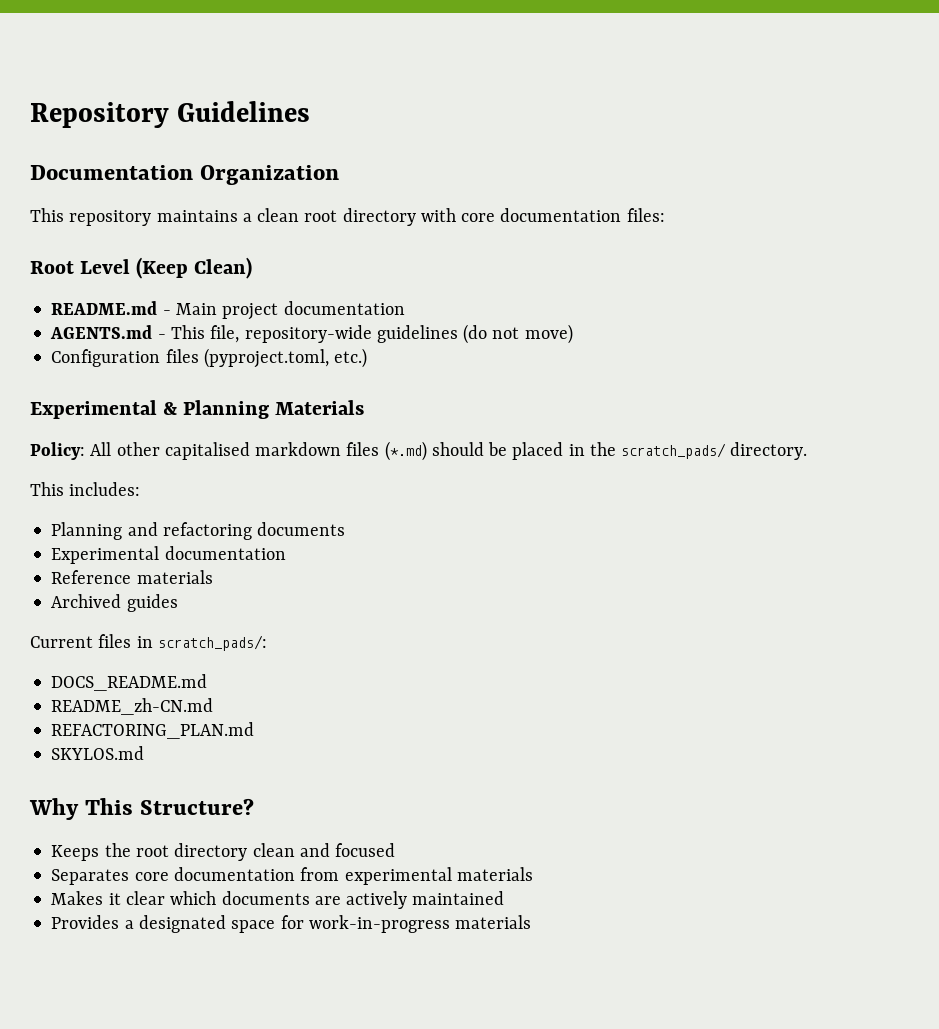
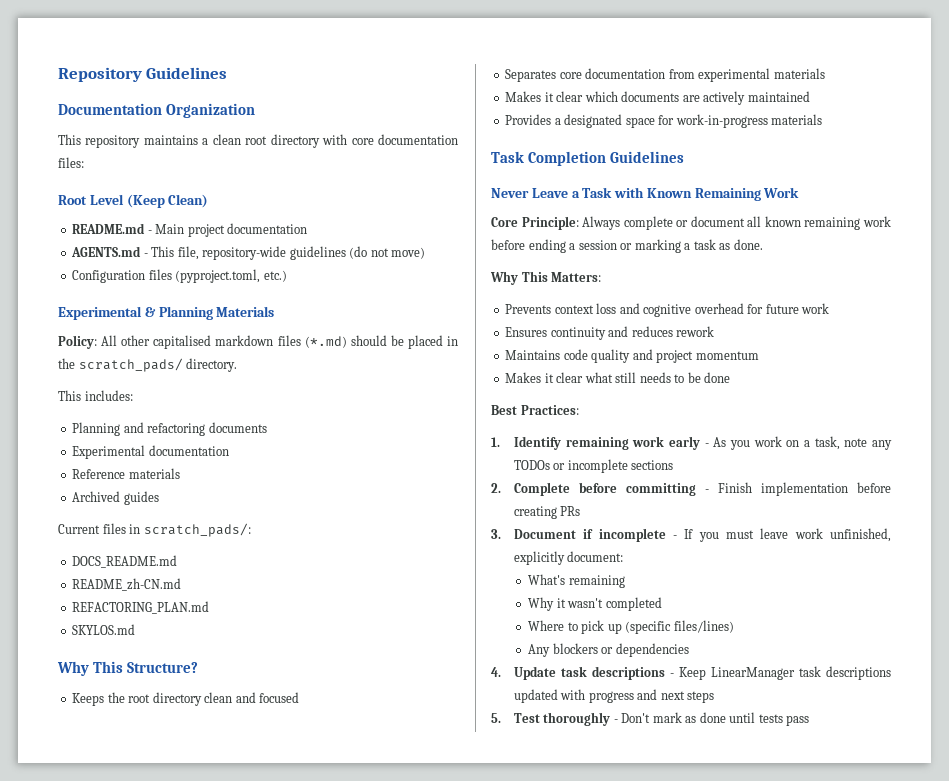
(532, 922) none -> [491,151,685,166] [491,187,800,201] [491,216,891,230] [491,239,763,253] [490,271,602,285] [505,303,830,317] [505,326,715,340] [505,349,759,363] [505,372,731,383] [491,405,579,415] [491,436,893,450] [513,459,674,473] [491,482,891,496] [513,506,581,519] [491,528,891,542] [513,551,624,565] [528,574,625,588] [528,597,662,611] [528,620,734,634] [528,643,689,657] [491,666,891,680] [513,689,715,703] [491,712,810,726] // Task Completion Guidelines // Never Leave a Task with Known Remaining Work // Core Principle: Always complete or document all known remaining work before ending a session or marking a task as done. // Why This Matters: // Prevents context loss and cognitive overhead for future work // Ensures continuity and reduces rework // Maintains code quality and project momentum // Makes it clear what still needs to be done // Best Practices: // 1. Identify remaining work early - As you work on a task, note any TODOs or incomplete sections // 2. Complete before committing - Finish implementation before creating PRs // 3. Document if incomplete - If you must leave work unfinished, explicitly document: // What's remaining // Why it wasn't completed // Where to pick up (specific files/lines) // Any blockers or dependencies // 4. Update task descriptions - Keep LinearManager task descriptions updated with progress and next steps // 5. Test thoroughly - Don't mark as done until tests pass

